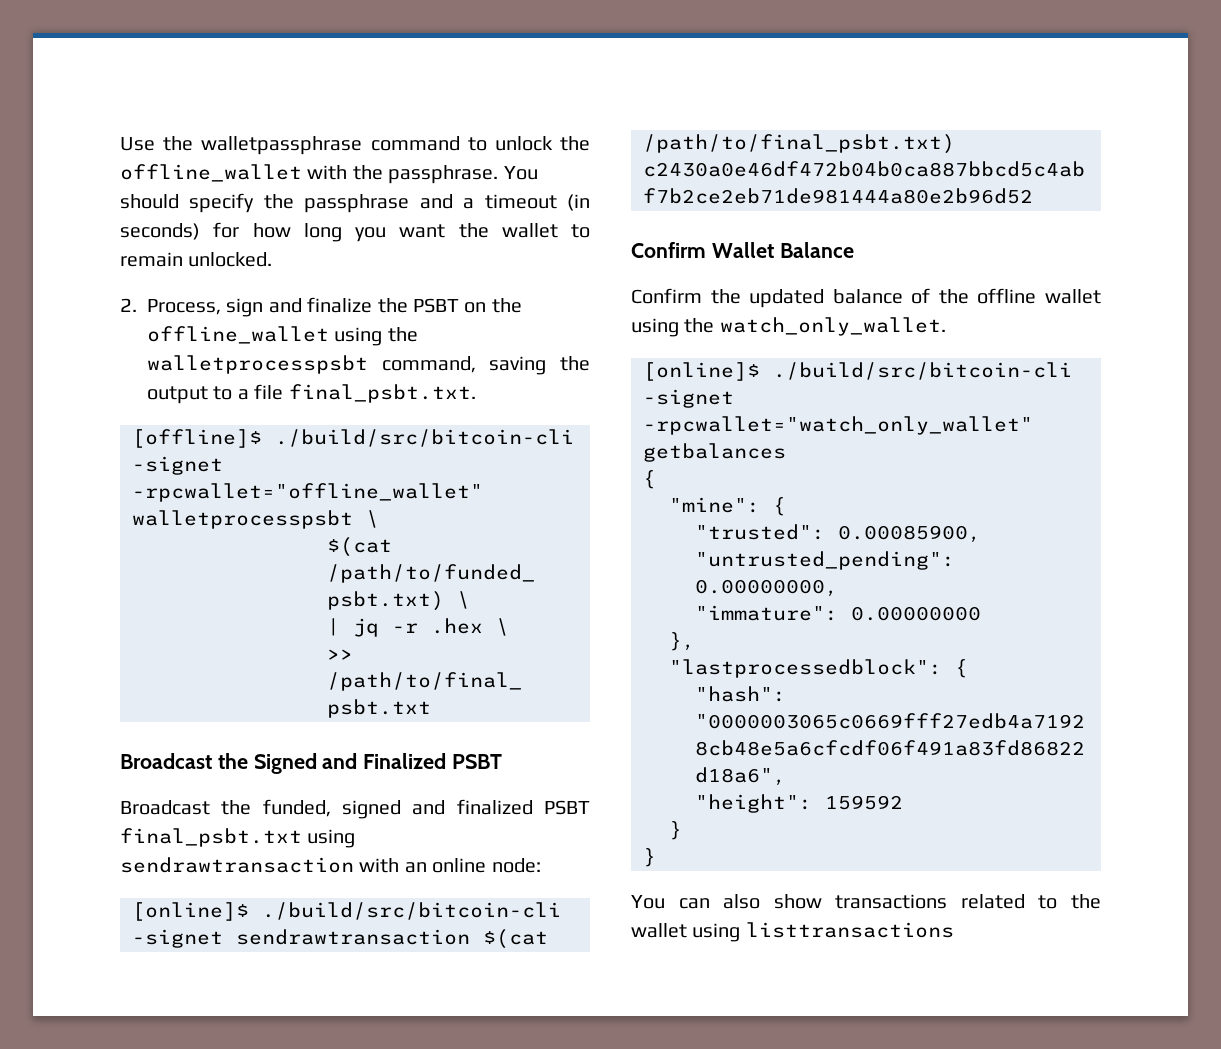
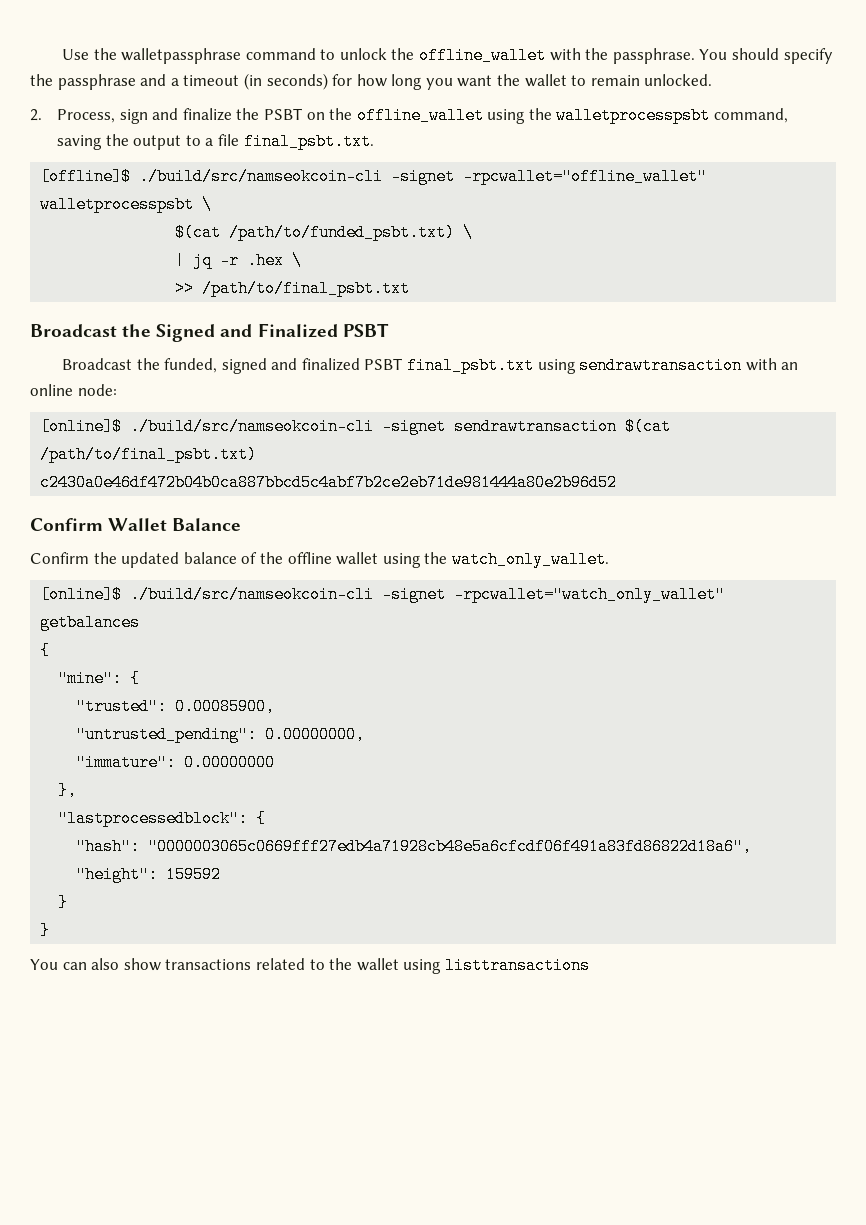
[275,429,574,447] ./build/src/bitcoin-cli -> [139,168,384,185] ./build/src/namseokcoin-cli
[262,902,561,920] ./build/src/bitcoin-cli -> [130,418,375,435] ./build/src/namseokcoin-cli
[773,362,1072,380] ./build/src/bitcoin-cli -> [130,586,375,603] ./build/src/namseokcoin-cli

